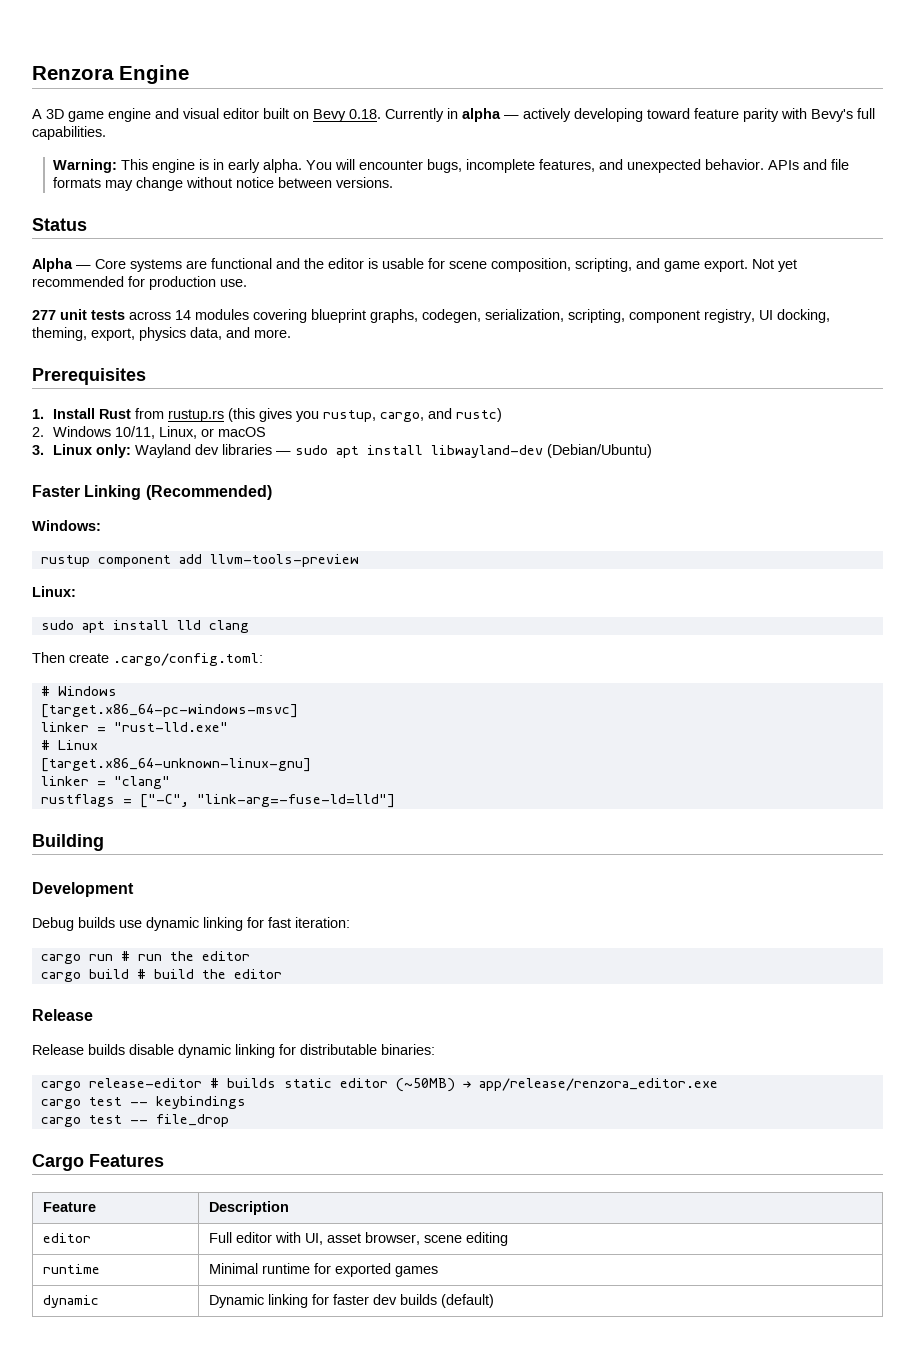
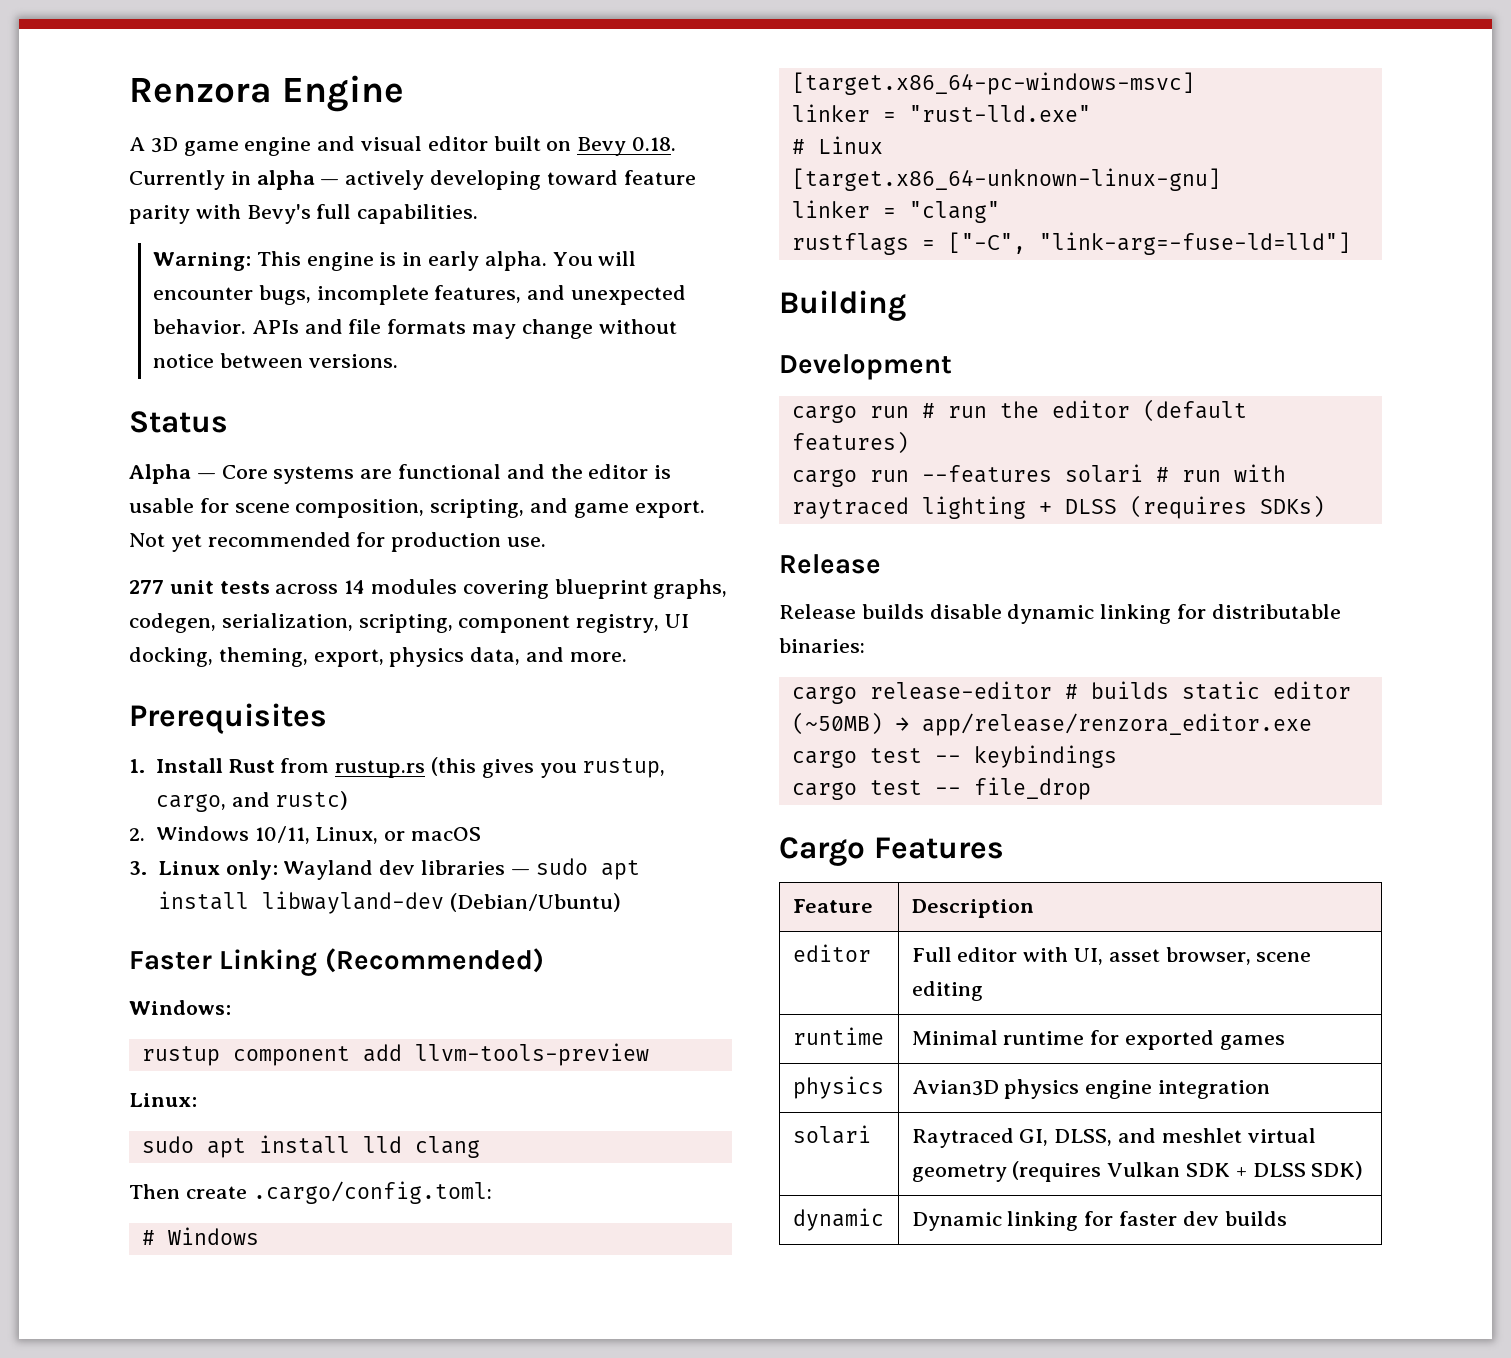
[32,917,350,931] // Debug builds use dynamic linking for fast iteration: -> (952, 367) none
[40,969,282,982] // cargo build # build the editor -> [1142,399,1247,422] [791,431,909,454] [791,464,1286,487] [791,495,1325,519] (default features) // cargo run --features solari # run with raytraced lighting + DLSS (requires SDKs)
(439, 1271) none -> [792,1076,884,1099] [911,1079,1270,1099] [792,1125,871,1144] [911,1128,1316,1148] [911,1161,1364,1182] // physics | Avian3D physics engine integration // solari | Raytraced GI, DLSS, and meshlet virtual geometry (requires Vulkan SDK + DLSS SDK)
[441,1294,495,1308] (default) -> (1287, 1218) none

